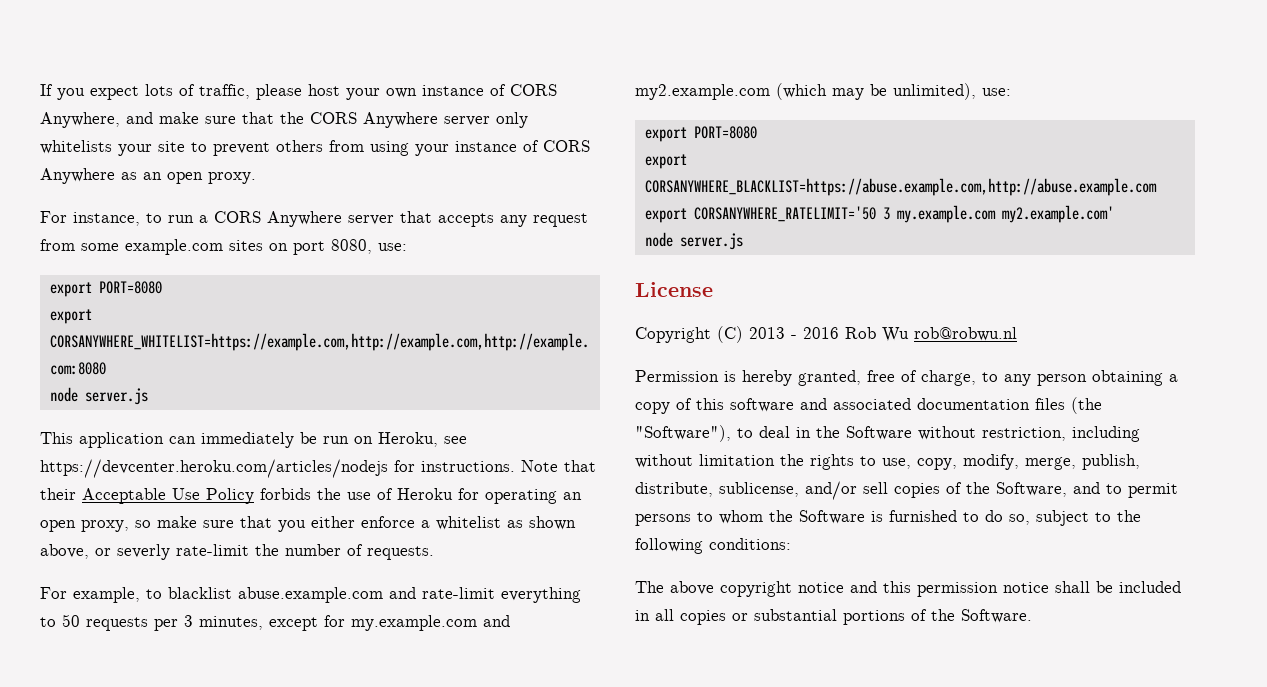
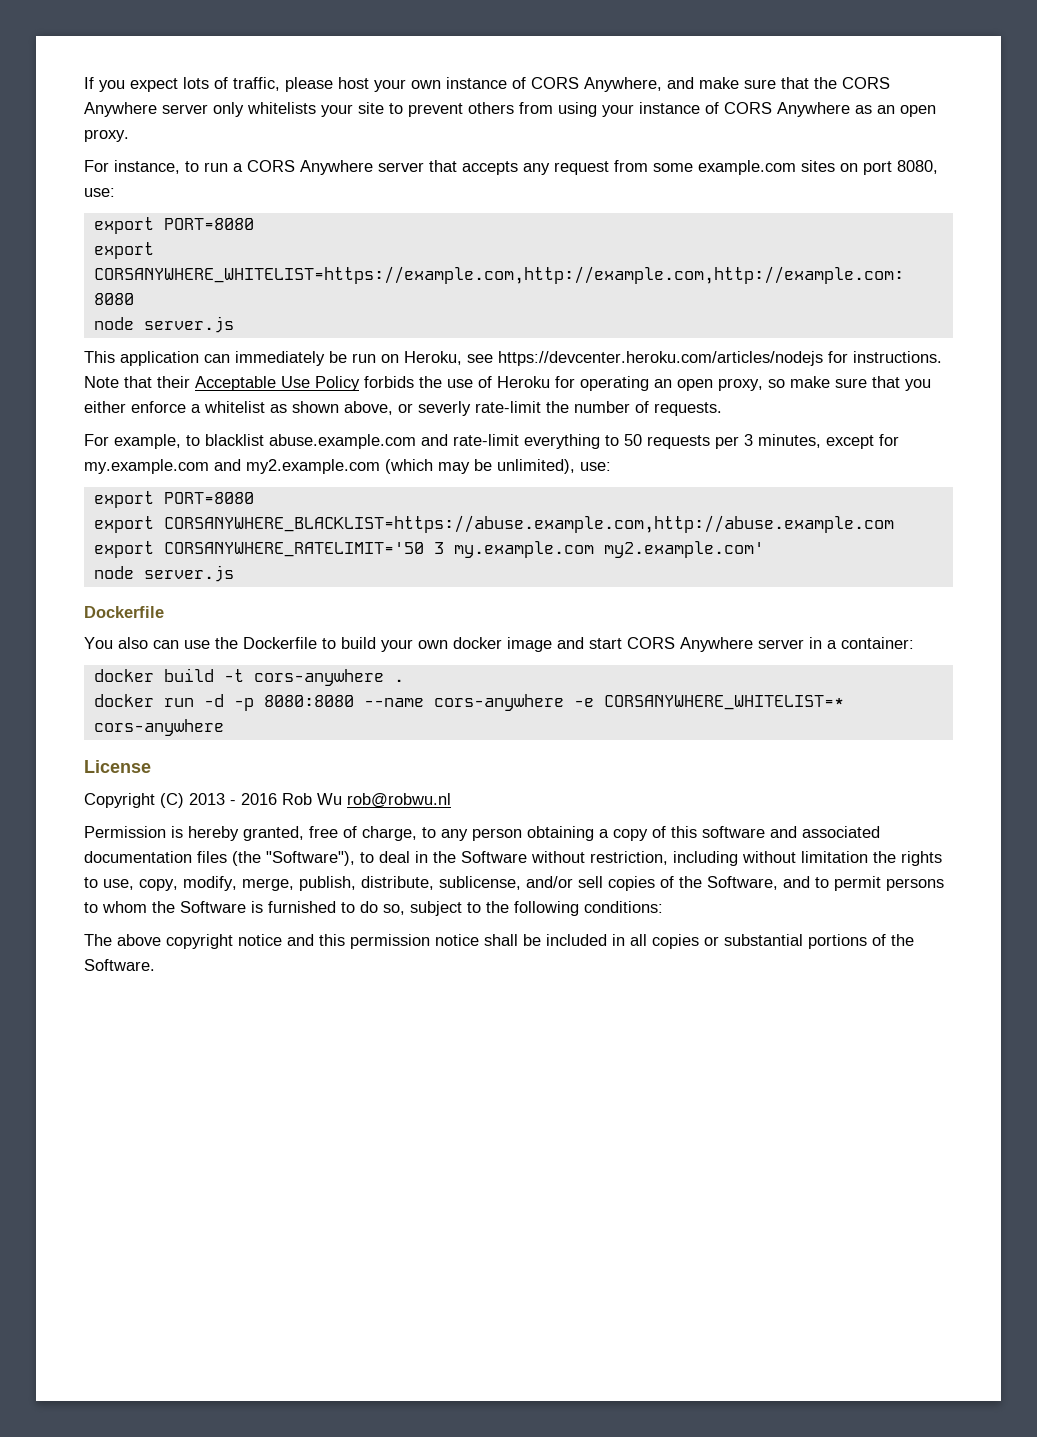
(743, 241) none -> [84,606,164,618] [84,637,914,652] [93,668,404,686] [93,694,844,711] [93,719,224,736] // Dockerfile // You also can use the Dockerfile to build your own docker image and start CORS Anywhere server in a container: // docker build -t cors-anywhere . // docker run -d -p 8080:8080 --name cors-anywhere -e CORSANYWHERE_WHITELIST=* cors-anywhere

